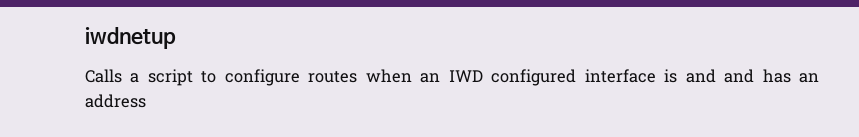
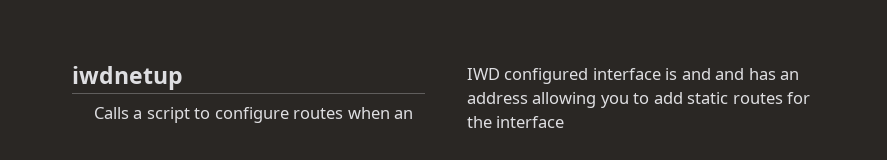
(146, 101) none -> [532,92,811,108] [467,116,565,128] allowing you to add static routes for the interface

